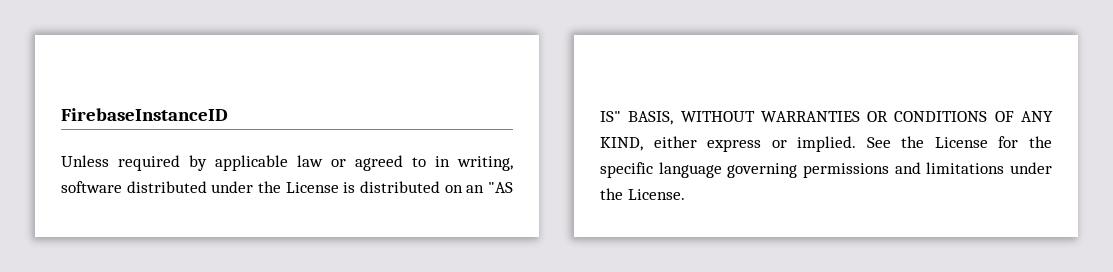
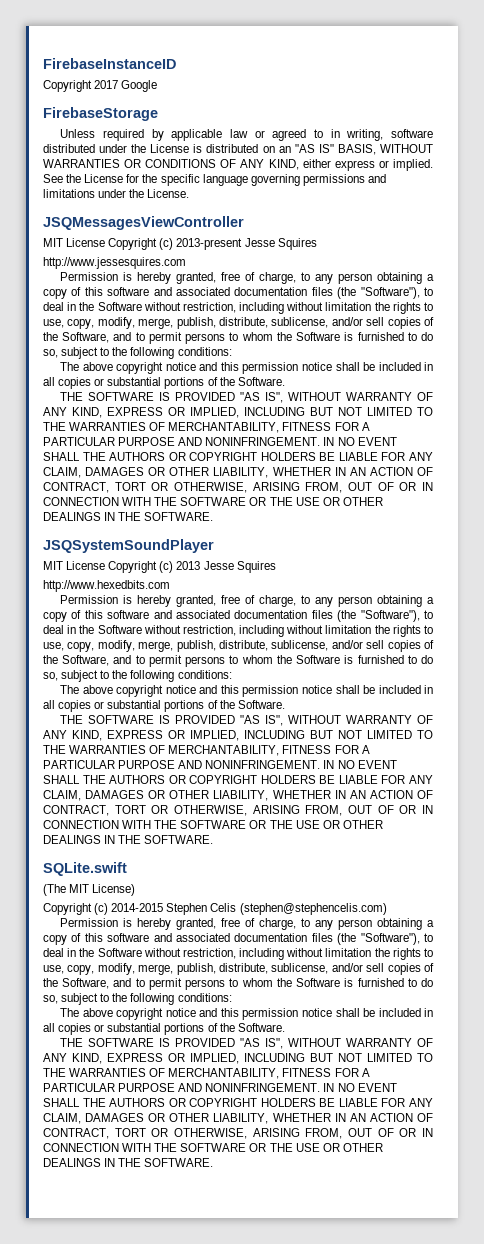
(228, 114) none -> [43,80,158,92] [43,107,158,121] // Copyright 2017 Google // FirebaseStorage
(685, 194) none -> [43,216,244,230] [43,238,317,250] [43,257,186,269] [60,272,435,284] [43,287,433,299] [43,302,433,314] [43,317,434,329] [43,332,433,344] [43,347,232,359] [60,362,433,374] [43,377,285,389] [60,392,433,403] [43,407,433,418] [43,422,370,433] [43,437,397,446] [43,452,433,461] [43,467,433,478] [43,482,434,493] [43,497,383,506] [43,512,214,521] [43,539,214,553] [43,561,276,573] [43,580,170,592] [60,595,435,607] [43,610,433,622] [43,625,433,637] [43,640,434,652] [43,655,433,667] [43,670,232,682] [60,685,433,697] [43,700,285,712] [60,715,433,726] [43,730,433,741] [43,745,370,756] [43,760,397,769] [43,775,433,784] [43,790,433,801] [43,805,434,816] [43,820,383,829] [43,835,214,844] [43,862,127,876] [43,884,136,896] [43,903,387,915] [60,918,435,930] [43,933,433,945] [43,948,433,960] [43,963,434,975] [43,978,433,990] [43,993,232,1005] [60,1008,433,1020] [43,1023,285,1035] [60,1038,433,1049] [43,1053,433,1064] [43,1068,370,1079] [43,1083,397,1092] [43,1098,433,1107] [43,1113,433,1124] [43,1128,434,1139] [43,1143,383,1152] [43,1158,214,1167] // JSQMessagesViewController // MIT License Copyright (c) 2013-present Jesse Squires // http://www.jessesquires.com // Permission is hereby granted, free of charge, to any person obtaining a copy of this software and associated documentation files (the "Software"), to deal in the Software without restriction, including without limitation the rights to use, copy, modify, merge, publish, distribute, sublicense, and/or sell copies of the Software, and to permit persons to whom the Software is furnished to do so, subject to the following conditions: // The above copyright notice and this permission notice shall be included in all copies or substantial portions of the Software. // THE SOFTWARE IS PROVIDED "AS IS", WITHOUT WARRANTY OF ANY KIND, EXPRESS OR IMPLIED, INCLUDING BUT NOT LIMITED TO THE WARRANTIES OF MERCHANTABILITY, FITNESS FOR A PARTICULAR PURPOSE AND NONINFRINGEMENT. IN NO EVENT SHALL THE AUTHORS OR COPYRIGHT HOLDERS BE LIABLE FOR ANY CLAIM, DAMAGES OR OTHER LIABILITY, WHETHER IN AN ACTION OF CONTRACT, TORT OR OTHERWISE, ARISING FROM, OUT OF OR IN CONNECTION WITH THE SOFTWARE OR THE USE OR OTHER DEALINGS IN THE SOFTWARE. // JSQSystemSoundPlayer // MIT License Copyright (c) 2013 Jesse Squires // http://www.hexedbits.com // Permission is hereby granted, free of charge, to any person obtaining a copy of this software and associated documentation files (the "Software"), to deal in the Software without restriction, including without limitation the rights to use, copy, modify, merge, publish, distribute, sublicense, and/or sell copies of the Software, and to permit persons to whom the Software is furnished to do so, subject to the following conditions: // The above copyright notice and this permission notice shall be included in all copies or substantial portions of the Software. // THE SOFTWARE IS PROVIDED "AS IS", WITHOUT WARRANTY OF ANY KIND, EXPRESS OR IMPLIED, INCLUDING BUT NOT LIMITED TO THE WARRANTIES OF MERCHANTABILITY, FITNESS FOR A PARTICULAR PURPOSE AND NONINFRINGEMENT. IN NO EVENT SHALL THE AUTHORS OR COPYRIGHT HOLDERS BE LIABLE FOR ANY CLAIM, DAMAGES OR OTHER LIABILITY, WHETHER IN AN ACTION OF CONTRACT, TORT OR OTHERWISE, ARISING FROM, OUT OF OR IN CONNECTION WITH THE SOFTWARE OR THE USE OR OTHER DEALINGS IN THE SOFTWARE. // SQLite.swift // (The MIT License) // Copyright (c) 2014-2015 Stephen Celis (stephen@stephencelis.com) // Permission is hereby granted, free of charge, to any person obtaining a copy of this software and associated documentation files (the "Software"), to deal in the Software without restriction, including without limitation the rights to use, copy, modify, merge, publish, distribute, sublicense, and/or sell copies of the Software, and to permit persons to whom the Software is furnished to do so, subject to the following conditions: // The above copyright notice and this permission notice shall be included in all copies or substantial portions of the Software. // THE SOFTWARE IS PROVIDED "AS IS", WITHOUT WARRANTY OF ANY KIND, EXPRESS OR IMPLIED, INCLUDING BUT NOT LIMITED TO THE WARRANTIES OF MERCHANTABILITY, FITNESS FOR A PARTICULAR PURPOSE AND NONINFRINGEMENT. IN NO EVENT SHALL THE AUTHORS OR COPYRIGHT HOLDERS BE LIABLE FOR ANY CLAIM, DAMAGES OR OTHER LIABILITY, WHETHER IN AN ACTION OF CONTRACT, TORT OR OTHERWISE, ARISING FROM, OUT OF OR IN CONNECTION WITH THE SOFTWARE OR THE USE OR OTHER DEALINGS IN THE SOFTWARE.

